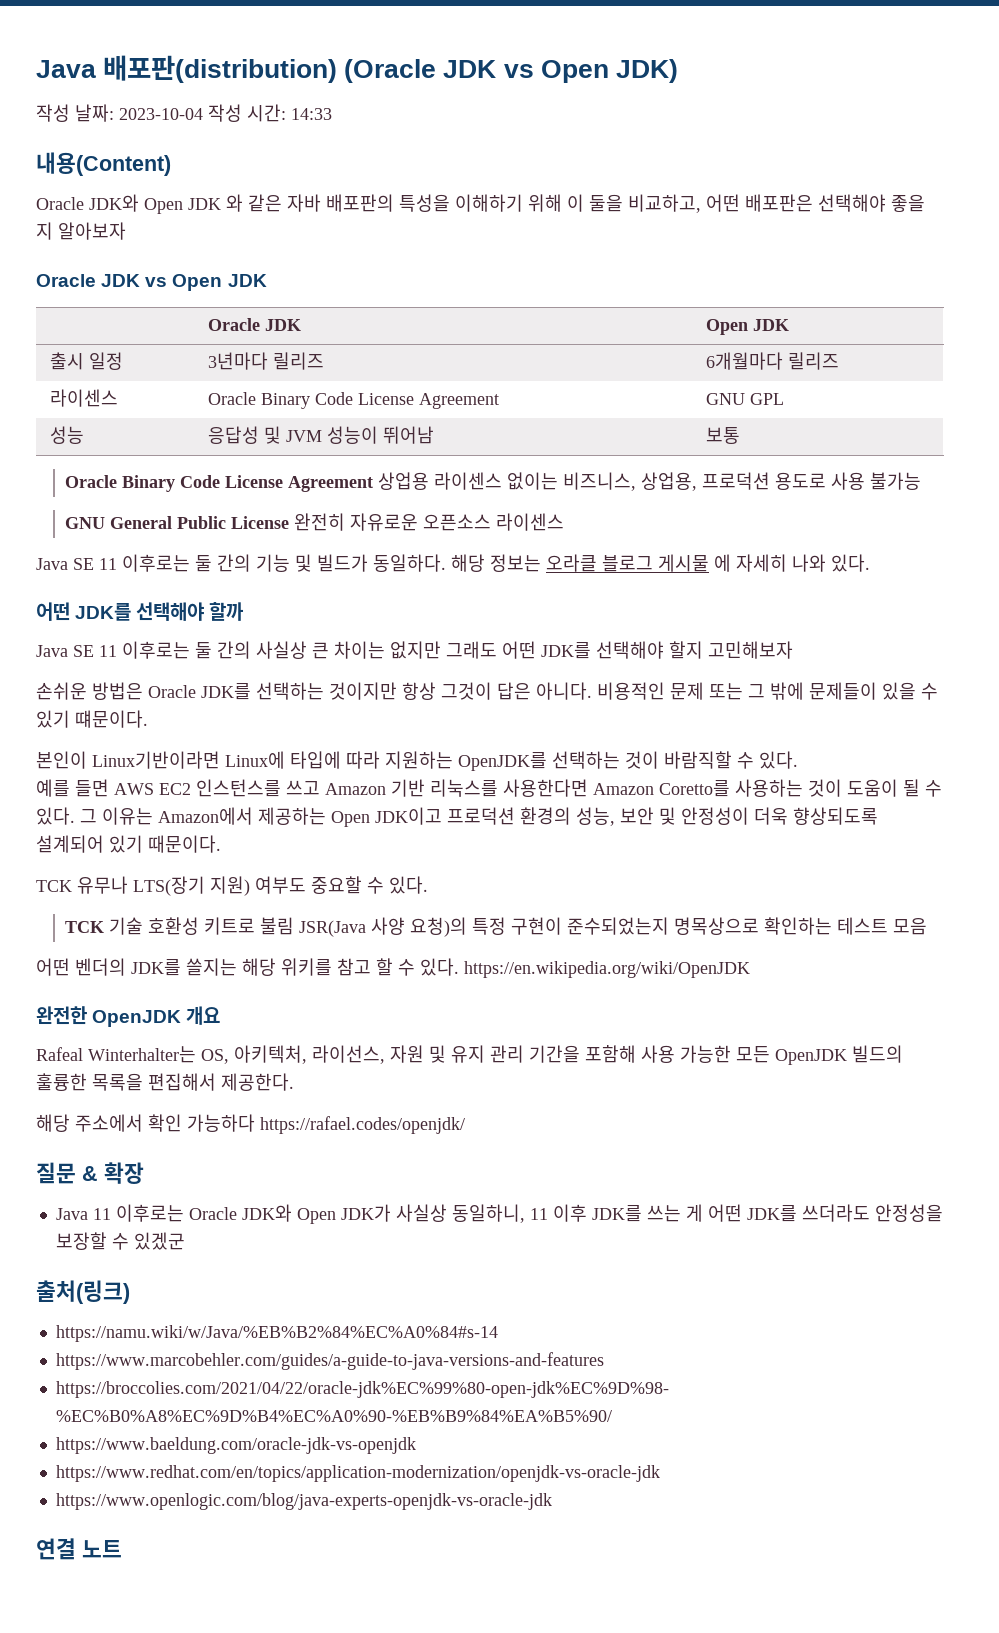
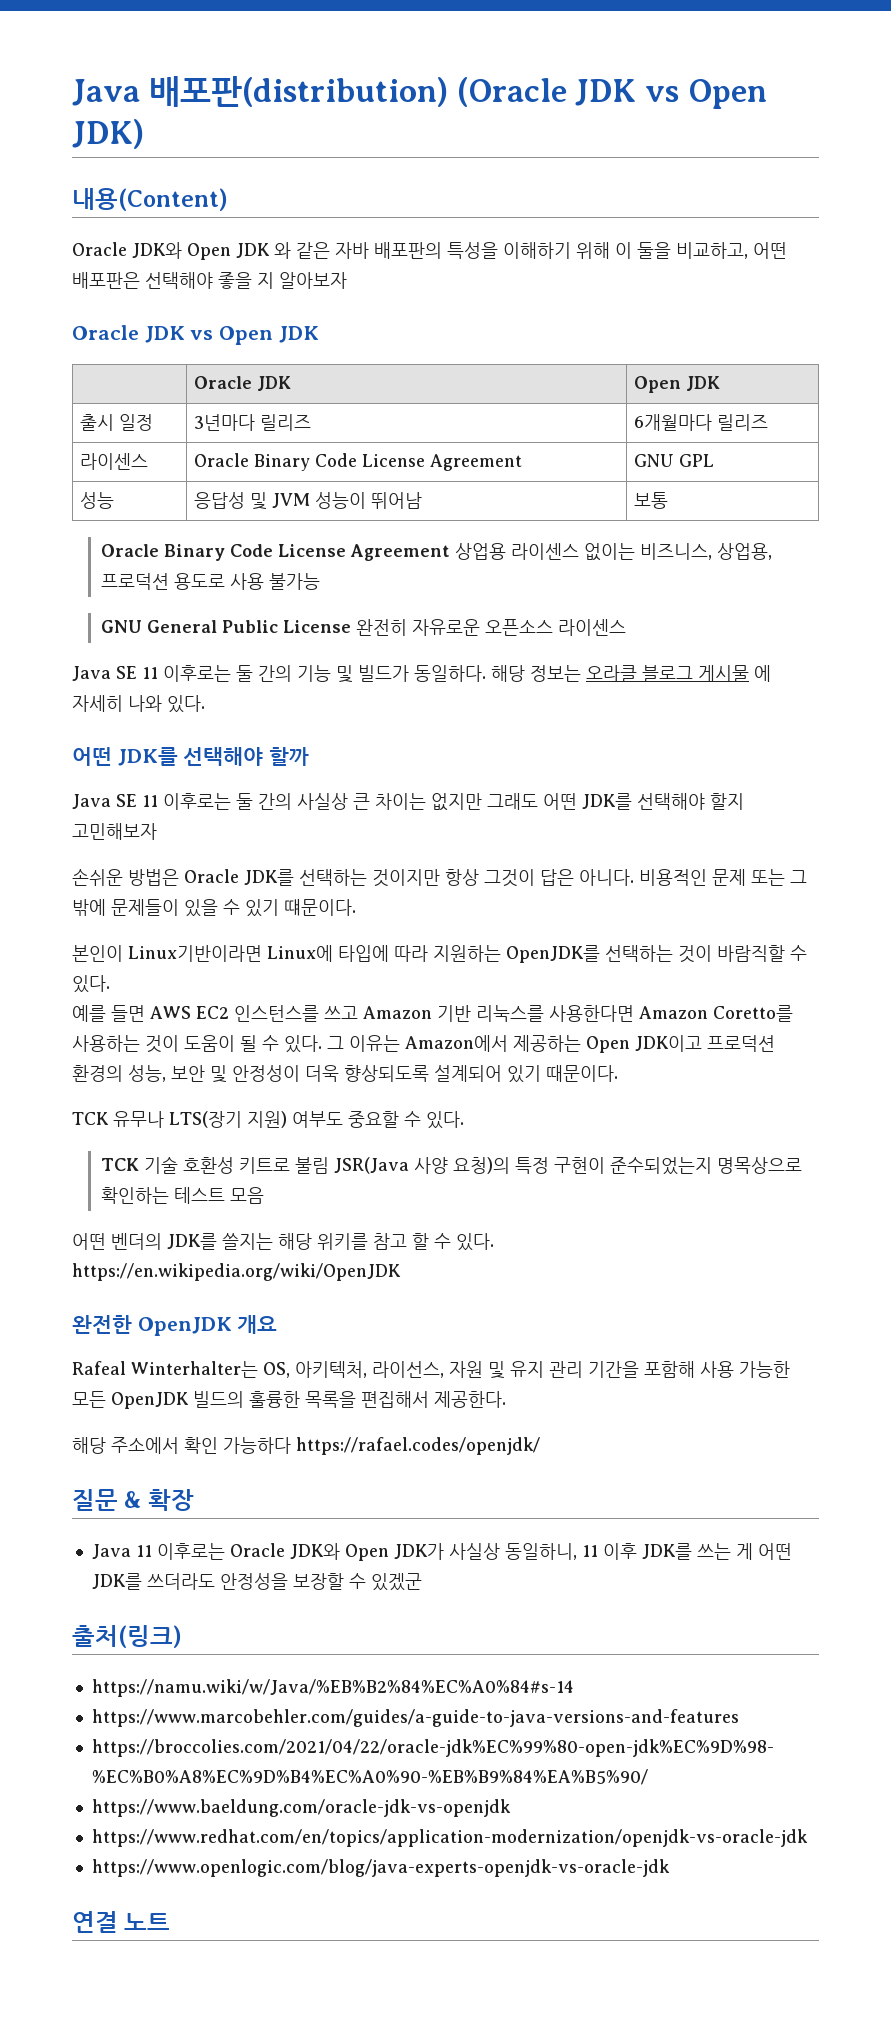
[36,104,332,122] // 작성 날짜: 2023-10-04 작성 시간: 14:33 -> (144, 134) none

